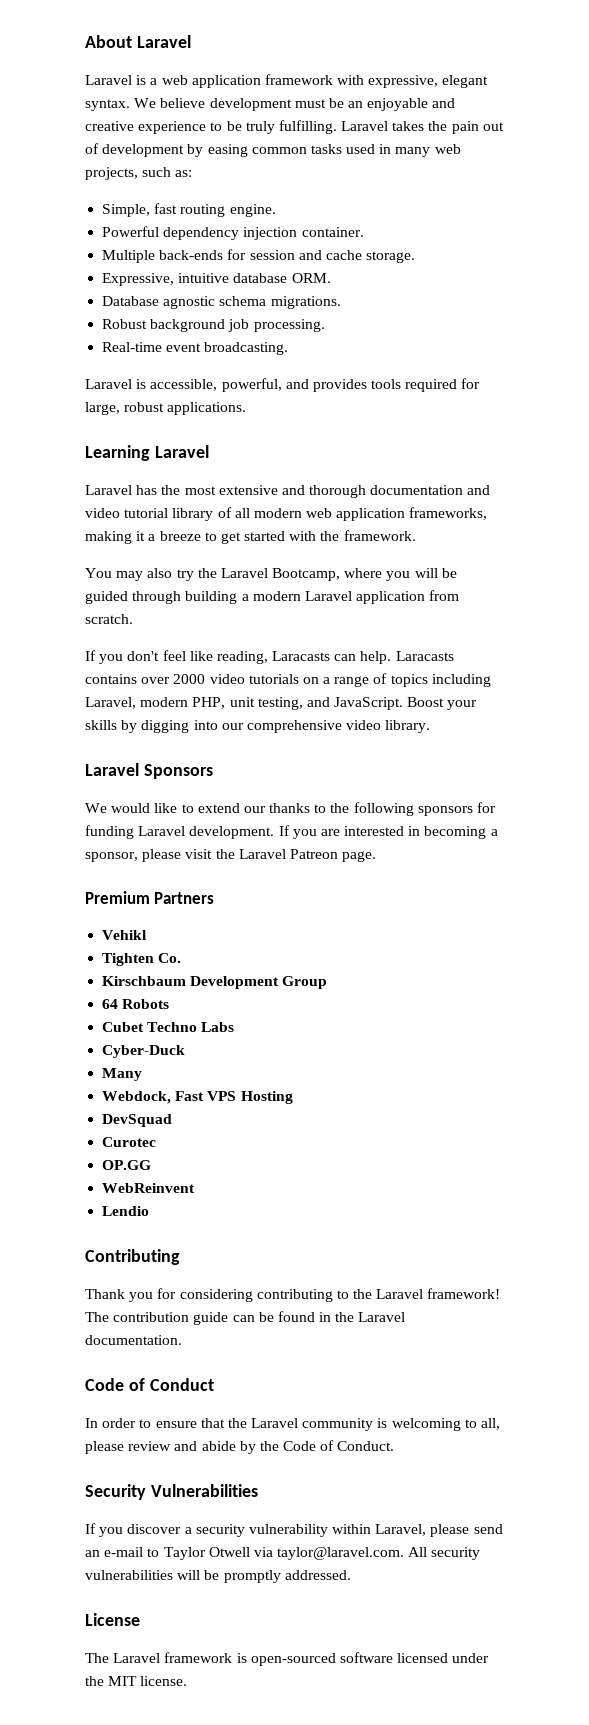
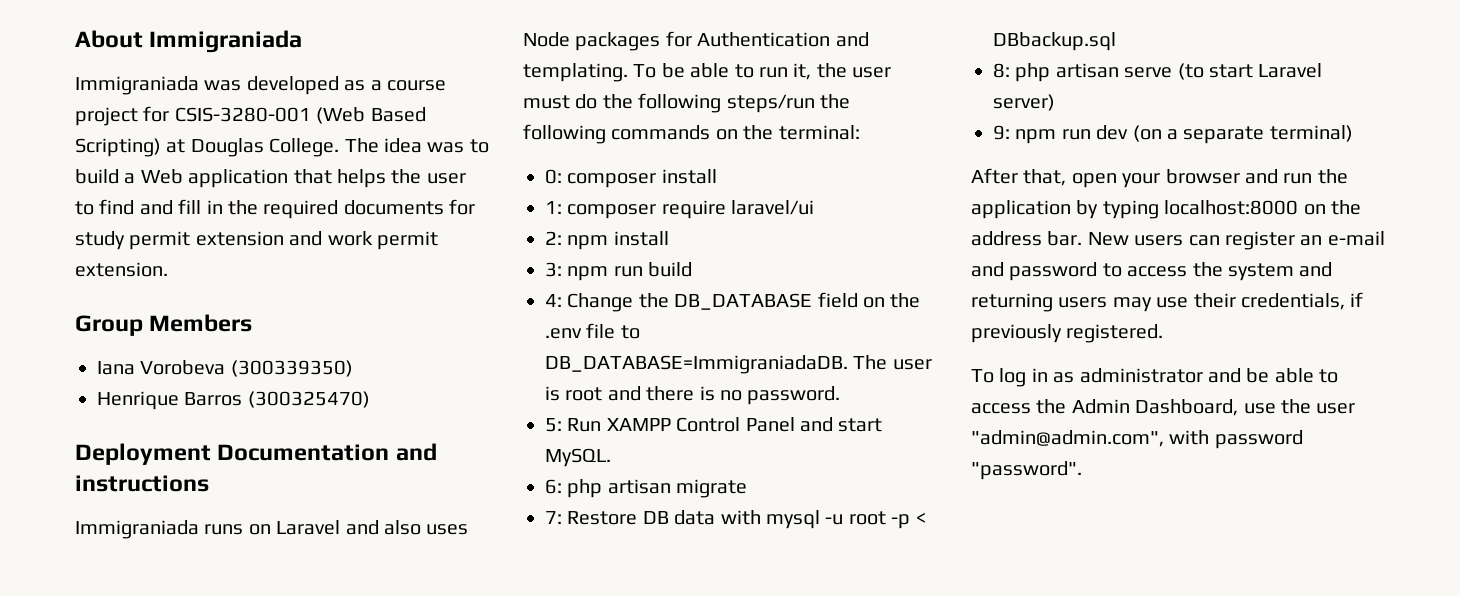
[136,35,191,48] [85,74,489,88] [85,98,456,111] [85,120,504,134] [85,143,461,157] [85,167,193,180] [102,203,276,217] [102,226,364,240] [102,249,416,263] [102,273,331,286] [102,296,341,309] [102,319,325,332] [102,342,289,355] [85,378,481,392] [85,402,247,415] [85,445,209,461] [85,485,491,498] [85,507,488,521] [85,530,416,544] [85,568,457,581] [85,590,460,604] [85,614,133,624] [85,650,454,664] [85,673,491,687] [85,697,478,710] [85,720,431,733] [85,763,213,779] [85,802,497,816] [85,825,498,839] [85,849,377,862] [85,891,215,904] [102,930,148,940] [102,953,182,966] [102,976,328,989] [102,999,170,1009] [102,1022,235,1032] [102,1045,186,1058] [102,1068,143,1081] [102,1091,293,1104] [102,1114,173,1127] [102,1137,157,1147] [102,1160,152,1170] [102,1183,196,1193] [102,1206,150,1216] [85,1249,180,1265] [85,1288,501,1302] [85,1311,406,1325] [85,1335,182,1345] [85,1378,214,1391] [85,1418,501,1431] [85,1440,395,1454] [85,1484,258,1500] [85,1523,503,1537] [85,1547,481,1560] [85,1570,351,1583] [85,1613,140,1626] [85,1652,490,1666] [85,1676,188,1686] Laravel // Laravel is a web application framework with expressive, elegant syntax. We believe development must be an enjoyable and creative experience to be truly fulfilling. Laravel takes the pain out of development by easing common tasks used in many web projects, such as: // Simple, fast routing engine. // Powerful dependency injection container. // Multiple back-ends for session and cache storage. // Expressive, intuitive database ORM. // Database agnostic schema migrations. // Robust background job processing. // Real-time event broadcasting. // Laravel is accessible, powerful, and provides tools required for large, robust applications. // Learning Laravel // Laravel has the most extensive and thorough documentation and video tutorial library of all modern web application frameworks, making it a breeze to get started with the framework. // You may also try the Laravel Bootcamp, where you will be guided through building a modern Laravel application from scratch. // If you don't feel like reading, Laracasts can help. Laracasts contains over 2000 video tutorials on a range of topics including Laravel, modern PHP, unit testing, and JavaScript. Boost your skills by digging into our comprehensive video library. // Laravel Sponsors // We would like to extend our thanks to the following sponsors for funding Laravel development. If you are interested in becoming a sponsor, please visit the Laravel Patreon page. // Premium Partners // Vehikl // Tighten Co. // Kirschbaum Development Group // 64 Robots // Cubet Techno Labs // Cyber-Duck // Many // Webdock, Fast VPS Hosting // DevSquad // Curotec // OP.GG // WebReinvent // Lendio // Contributing // Thank you for considering contributing to the Laravel framework! The contribution guide can be found in the Laravel documentation. // Code of Conduct // In order to ensure that the Laravel community is welcoming to all, please review and abide by the Code of Conduct. // Security Vulnerabilities // If you discover a security vulnerability within Laravel, please send an e-mail to Taylor Otwell via taylor@laravel.com. All security vulnerabilities will be promptly addressed. // License // The Laravel framework is open-sourced software licensed under the MIT license. -> [149,30,303,53] [75,76,446,95] [75,106,426,126] [75,138,489,157] [75,169,466,188] [75,199,476,219] [75,231,438,250] [75,262,168,277] [75,314,253,336] [97,360,353,377] [97,391,370,410] [75,443,437,465] [75,475,209,492] [75,520,469,539] [523,31,869,51] [523,63,892,82] [523,93,850,113] [523,124,860,144] [545,169,717,188] [545,200,815,219] [545,231,669,250] [545,262,693,281] [545,292,921,312] [545,323,640,339] [545,355,932,374] [545,386,841,405] [545,417,883,432] [545,448,611,467] [545,479,748,498] [545,510,926,529] [993,32,1116,51] [993,63,1323,82] [993,94,1055,111] [993,125,1353,144] [971,168,1348,188] [971,200,1361,219] [971,231,1385,250] [971,262,1333,281] [971,292,1364,312] [971,324,1164,343] [971,368,1339,387] [971,399,1356,416] [971,430,1303,449] [971,461,1082,480] Immigraniada // Immigraniada was developed as a course project for CSIS-3280-001 (Web Based Scripting) at Douglas College. The idea was to build a Web application that helps the user to find and fill in the required documents for study permit extension and work permit extension. // Group Members // Iana Vorobeva (300339350) // Henrique Barros (300325470) // Deployment Documentation and instructions // Immigraniada runs on Laravel and also uses Node packages for Authentication and templating. To be able to run it, the user must do the following steps/run the following commands on the terminal: // 0: composer install // 1: composer require laravel/ui // 2: npm install // 3: npm run build // 4: Change the DB_DATABASE field on the .env file to DB_DATABASE=ImmigraniadaDB. The user is root and there is no password. // 5: Run XAMPP Control Panel and start MySQL. // 6: php artisan migrate // 7: Restore DB data with mysql -u root -p < DBbackup.sql // 8: php artisan serve (to start Laravel server) // 9: npm run dev (on a separate terminal) // After that, open your browser and run the application by typing localhost:8000 on the address bar. New users can register an e-mail and password to access the system and returning users may use their credentials, if previously registered. // To log in as administrator and be able to access the Admin Dashboard, use the user "admin@admin.com", with password "password".

